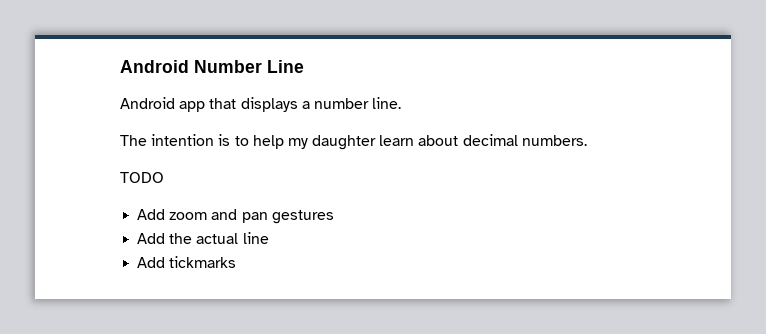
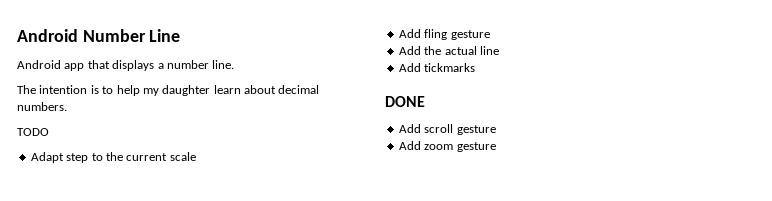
[137,209,334,224] Add zoom and pan gestures -> [30,152,196,163] [398,29,490,40] Adapt step to the current scale // Add fling gesture
(237, 262) none -> [385,96,425,107] [398,124,496,135] [398,141,496,152] // DONE // Add scroll gesture // Add zoom gesture

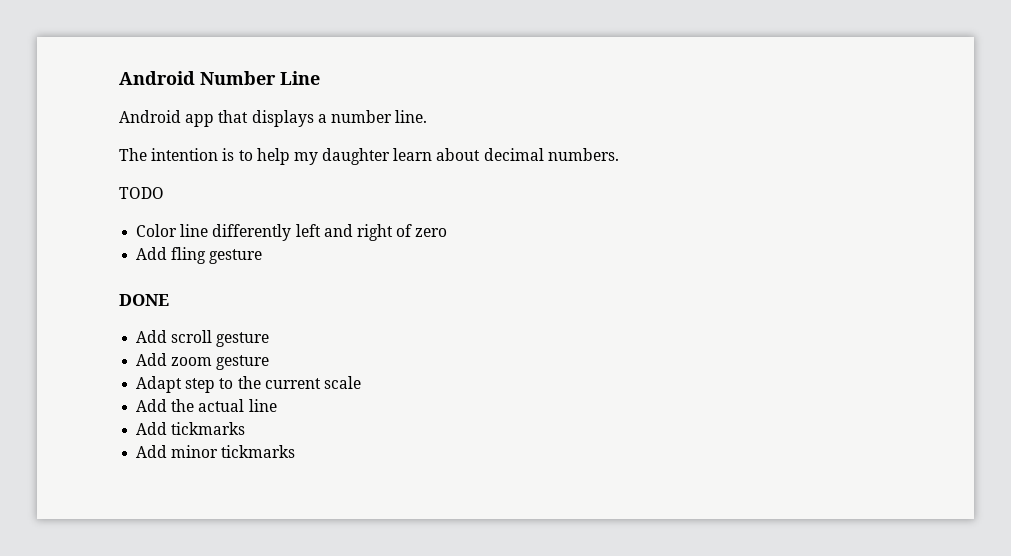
[30,152,196,163] [398,29,490,40] [398,46,499,55] [398,63,476,72] Adapt step to the current scale // Add fling gesture // Add the actual line // Add tickmarks -> [136,224,448,241] [136,247,263,264] Color line differently left and right of zero // Add fling gesture
(496, 147) none -> [136,376,361,393] [136,399,277,412] [136,422,246,435] [136,445,296,458] // Adapt step to the current scale // Add the actual line // Add tickmarks // Add minor tickmarks

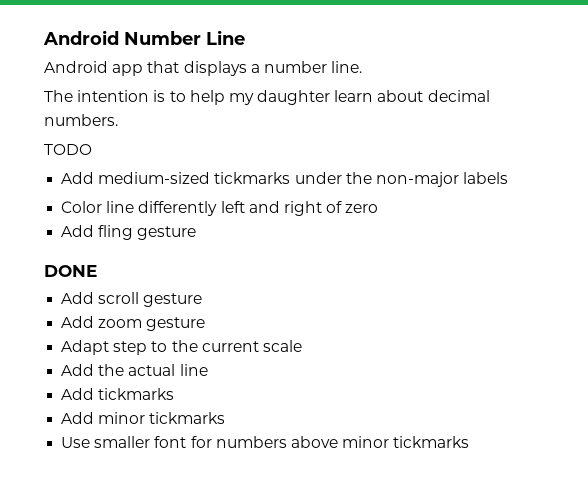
(164, 193) none -> [61,172,509,187] // Add medium-sized tickmarks under the non-major labels
(296, 451) none -> [61,436,470,448] // Use smaller font for numbers above minor tickmarks

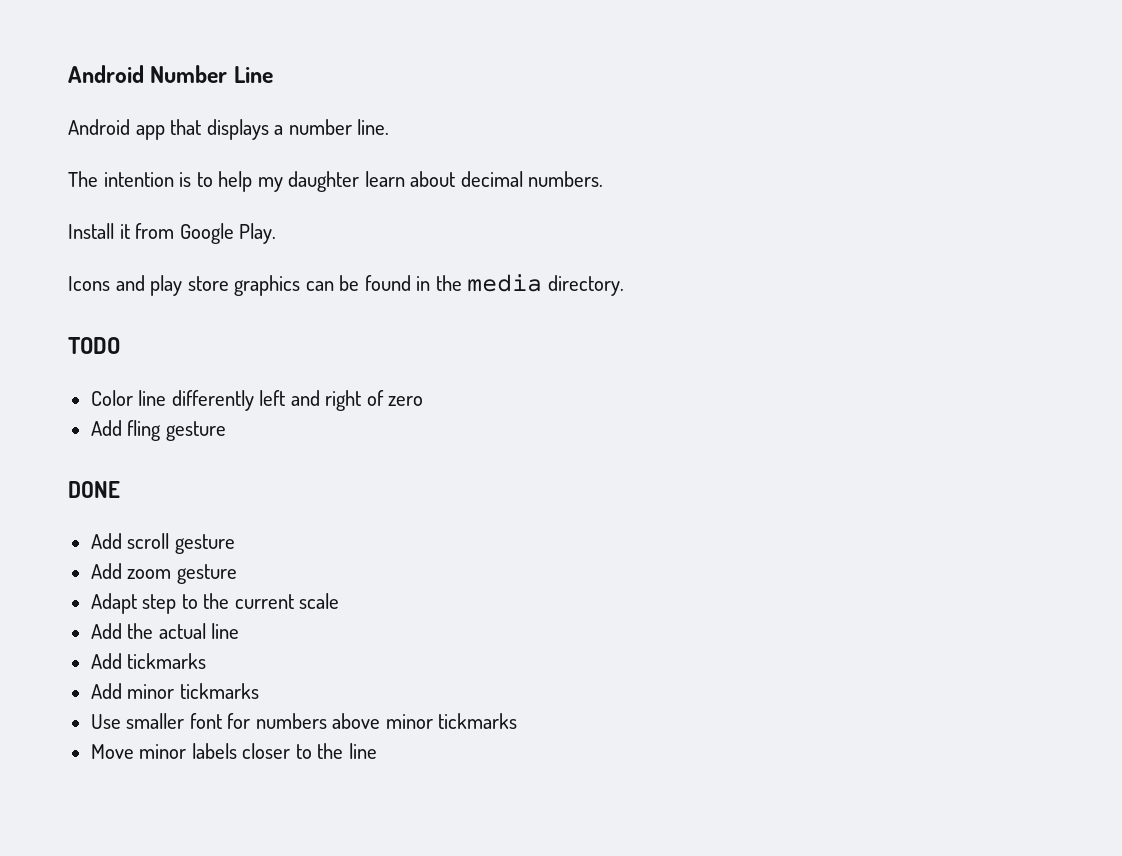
[44,144,92,155] [61,172,509,187] TODO // Add medium-sized tickmarks under the non-major labels -> [68,223,277,244] [68,274,624,296] [68,337,120,354] Install it from Google Play. // Icons and play store graphics can be found in the media directory. // TODO
(470, 442) none -> [90,743,377,759] // Move minor labels closer to the line

